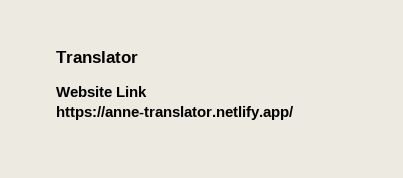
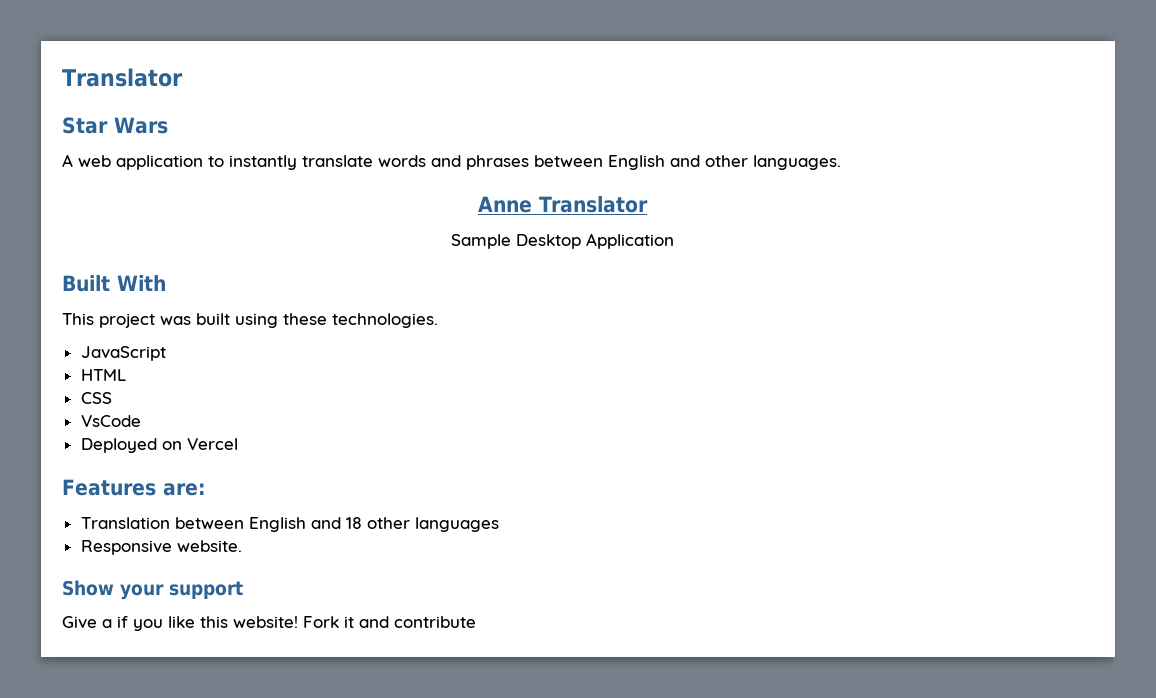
[56,51,138,63] [56,86,148,97] [56,106,294,120] Translator // Website Link https://anne-translator.netlify.app/ -> [62,68,183,87] [62,117,168,134] [62,154,841,170] [477,196,649,213] [451,233,674,249] [62,275,166,292] [62,313,438,328] [80,346,166,361] [80,369,126,381] [80,392,112,404] [80,415,141,427] [80,438,238,453] [62,479,206,496] [80,517,499,532] [80,540,242,555] [62,580,243,600] [62,616,476,631] Translator // Star Wars // A web application to instantly translate words and phrases between English and other languages. // Anne Translator // Sample Desktop Application // Built With // This project was built using these technologies. // JavaScript // HTML // CSS // VsCode // Deployed on Vercel // Features are: // Translation between English and 18 other languages // Responsive website. // Show your support // Give a if you like this website! Fork it and contribute

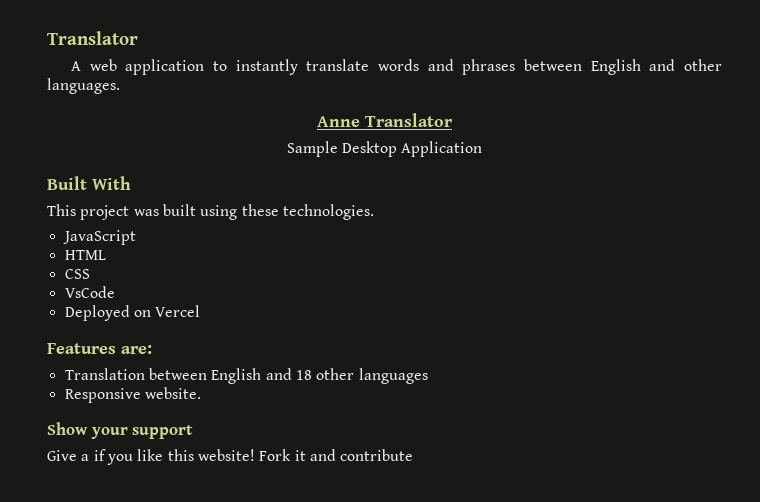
[62,68,183,87] [62,117,168,134] Translator // Star Wars -> [47,31,138,45] Translator

